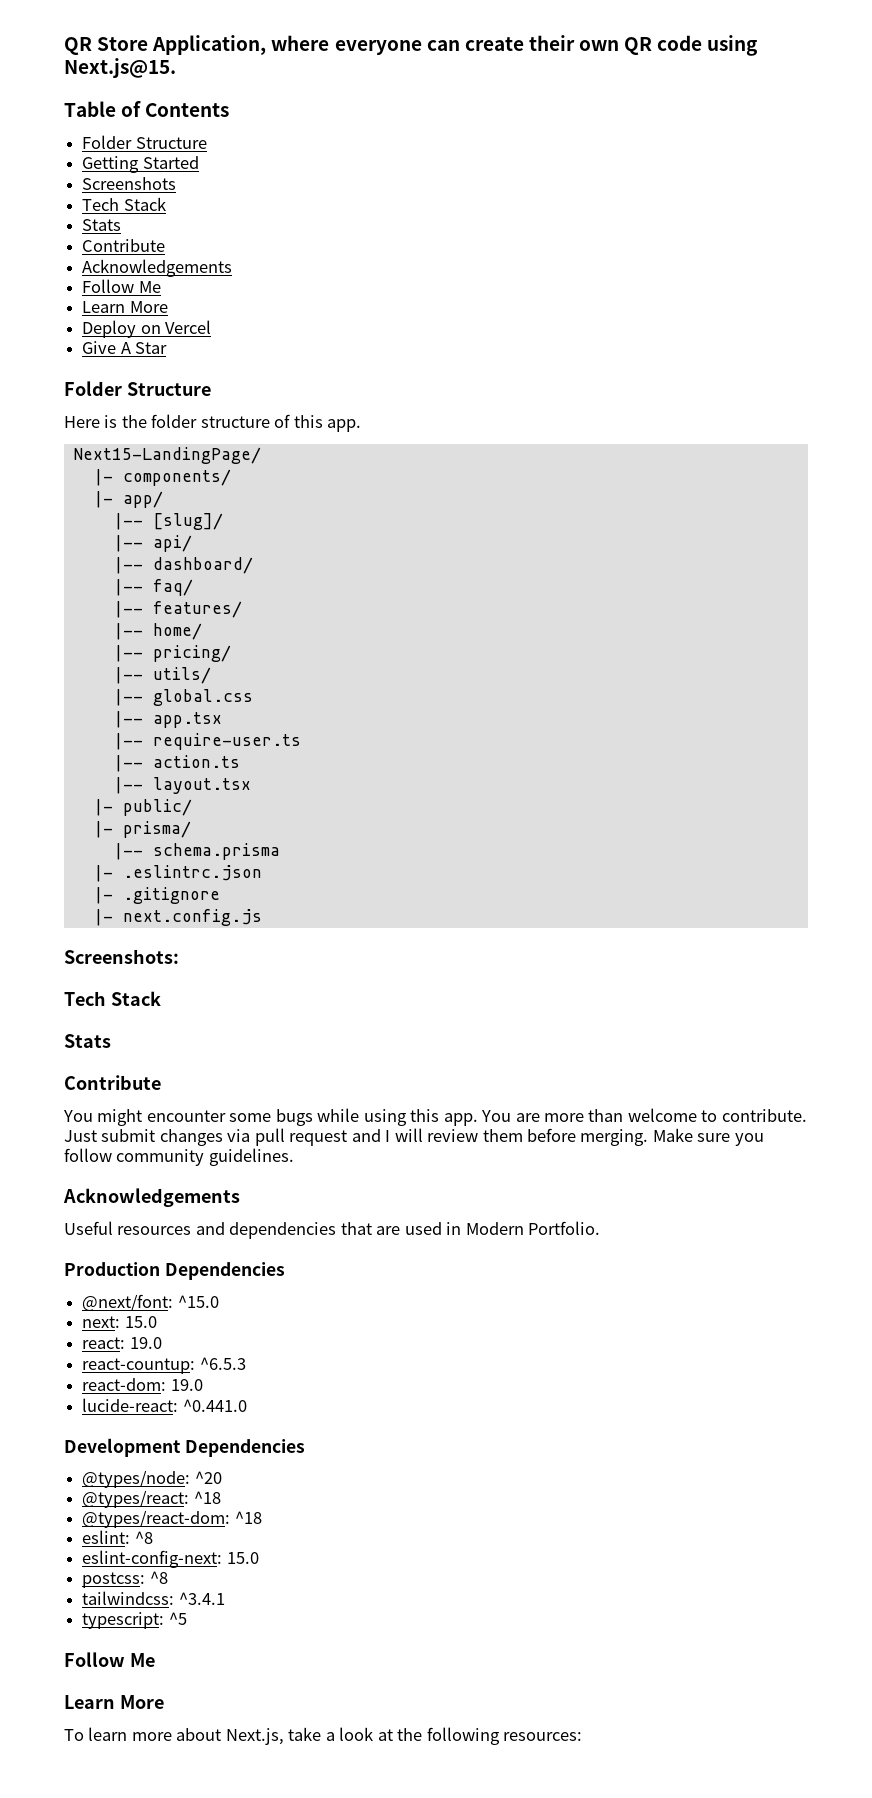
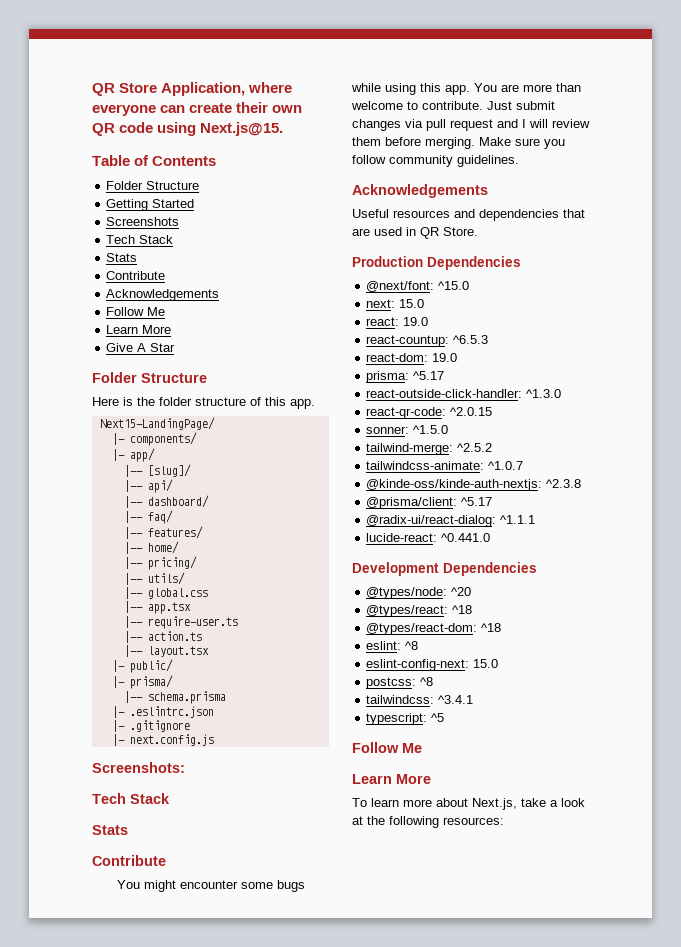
[82,320,212,338] // Deploy on Vercel -> (172, 329) none
[465,1221,601,1235] Modern Portfolio. -> [420,227,478,239] QR Store.
(203, 1385) none -> [366,371,445,383] [366,389,562,398] [366,407,493,419] [366,425,449,434] [366,443,493,455] [366,461,524,470] [366,479,582,491] [366,497,493,509] [366,515,536,527] // prisma: ^5.17 // react-outside-click-handler: ^1.3.0 // react-qr-code: ^2.0.15 // sonner: ^1.5.0 // tailwind-merge: ^2.5.2 // tailwindcss-animate: ^1.0.7 // @kinde-oss/kinde-auth-nextjs: ^2.3.8 // @prisma/client: ^5.17 // @radix-ui/react-dialog: ^1.1.1

